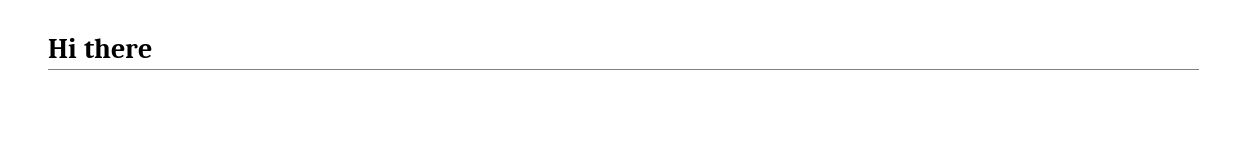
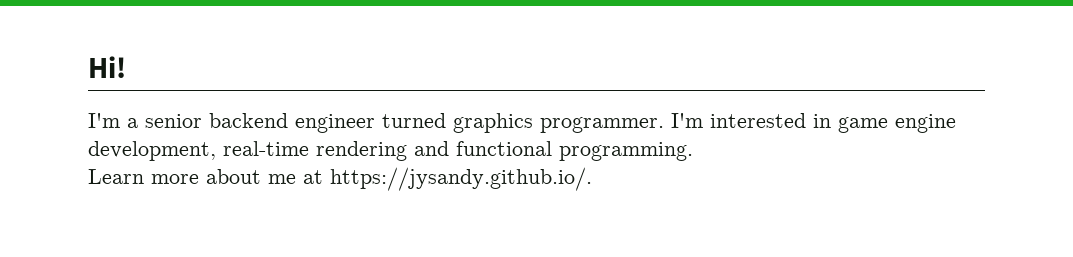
[48,38,153,58] Hi there -> [88,56,126,78] [88,113,956,133] [88,141,693,161] [88,167,592,191] Hi! // I'm a senior backend engineer turned graphics programmer. I'm interested in game engine development, real-time rendering and functional programming. // Learn more about me at https://jysandy.github.io/.

